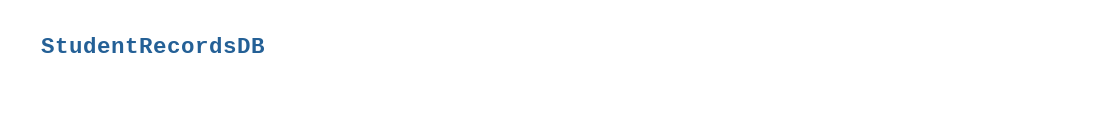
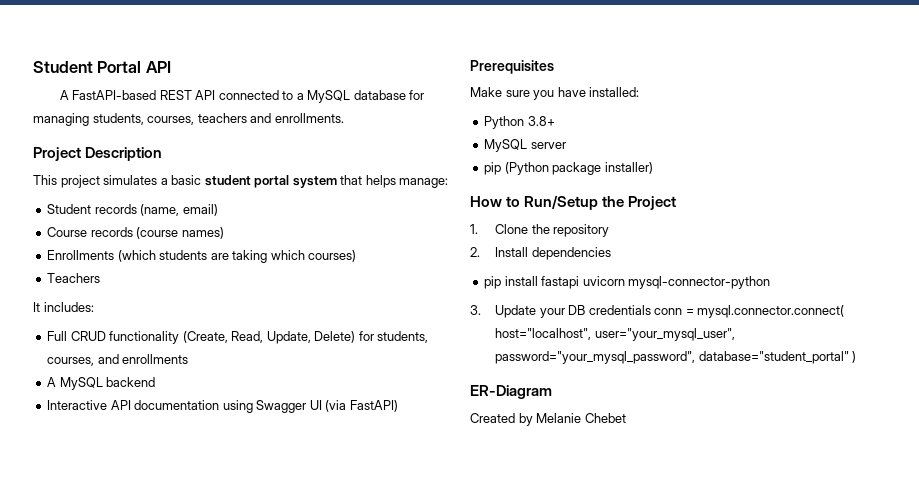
[41,37,265,53] StudentRecordsDB -> [33,61,171,73] [59,90,425,103] [33,113,344,126] [33,147,163,161] [33,175,449,188] [47,204,218,216] [47,227,224,239] [47,250,357,263] [47,273,101,283] [33,302,94,312] [47,331,429,344] [47,354,189,366] [47,377,156,390] [47,400,398,413] [470,60,554,74] [470,87,640,100] [484,116,555,129] [484,139,566,152] [484,162,653,175] [470,195,677,210] [470,224,610,237] [470,247,611,260] [484,276,771,289] [470,305,845,318] [495,328,735,341] [495,351,857,364] [470,385,552,399] [470,413,626,426] Student Portal API // A FastAPI-based REST API connected to a MySQL database for managing students, courses, teachers and enrollments. // Project Description // This project simulates a basic student portal system that helps manage: // Student records (name, email) // Course records (course names) // Enrollments (which students are taking which courses) // Teachers // It includes: // Full CRUD functionality (Create, Read, Update, Delete) for students, courses, and enrollments // A MySQL backend // Interactive API documentation using Swagger UI (via FastAPI) // Prerequisites // Make sure you have installed: // Python 3.8+ // MySQL server // pip (Python package installer) // How to Run/Setup the Project // 1. Clone the repository // 2. Install dependencies // pip install fastapi uvicorn mysql-connector-python // 3. Update your DB credentials conn = mysql.connector.connect( host="localhost", user="your_mysql_user", password="your_mysql_password", database="student_portal" ) // ER-Diagram // Created by Melanie Chebet

